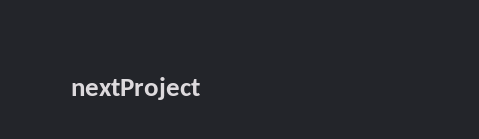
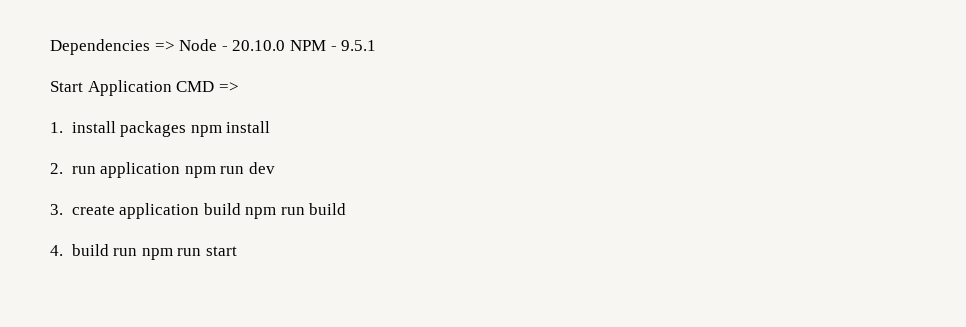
[71,77,200,100] nextProject -> [50,39,377,55] [50,80,239,96] [50,121,271,137] [50,162,275,178] [50,203,347,219] [50,244,237,260] Dependencies => Node - 20.10.0 NPM - 9.5.1 // Start Application CMD => // 1. install packages npm install // 2. run application npm run dev // 3. create application build npm run build // 4. build run npm run start

